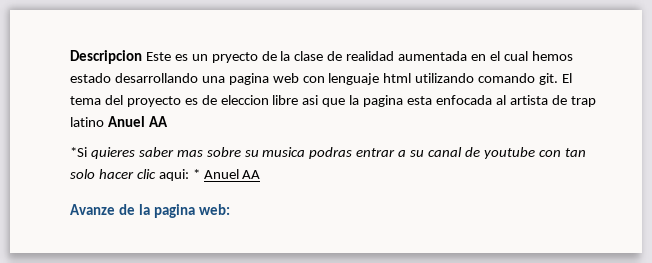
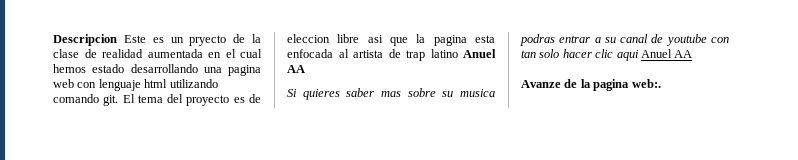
[70,147,87,157] *Si -> [287,89,297,97] Si
[158,169,200,181] aqui: * -> [616,50,639,61] aqui
[198,204,230,215] web: -> [631,79,661,88] web:.

